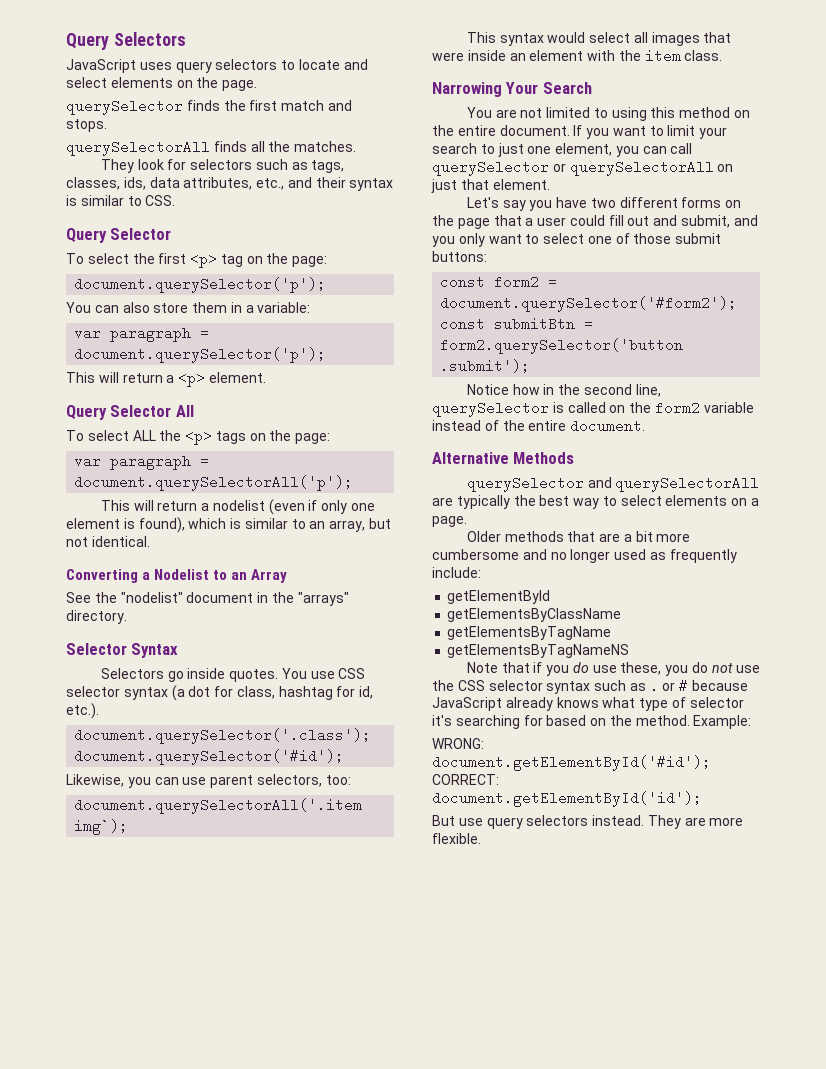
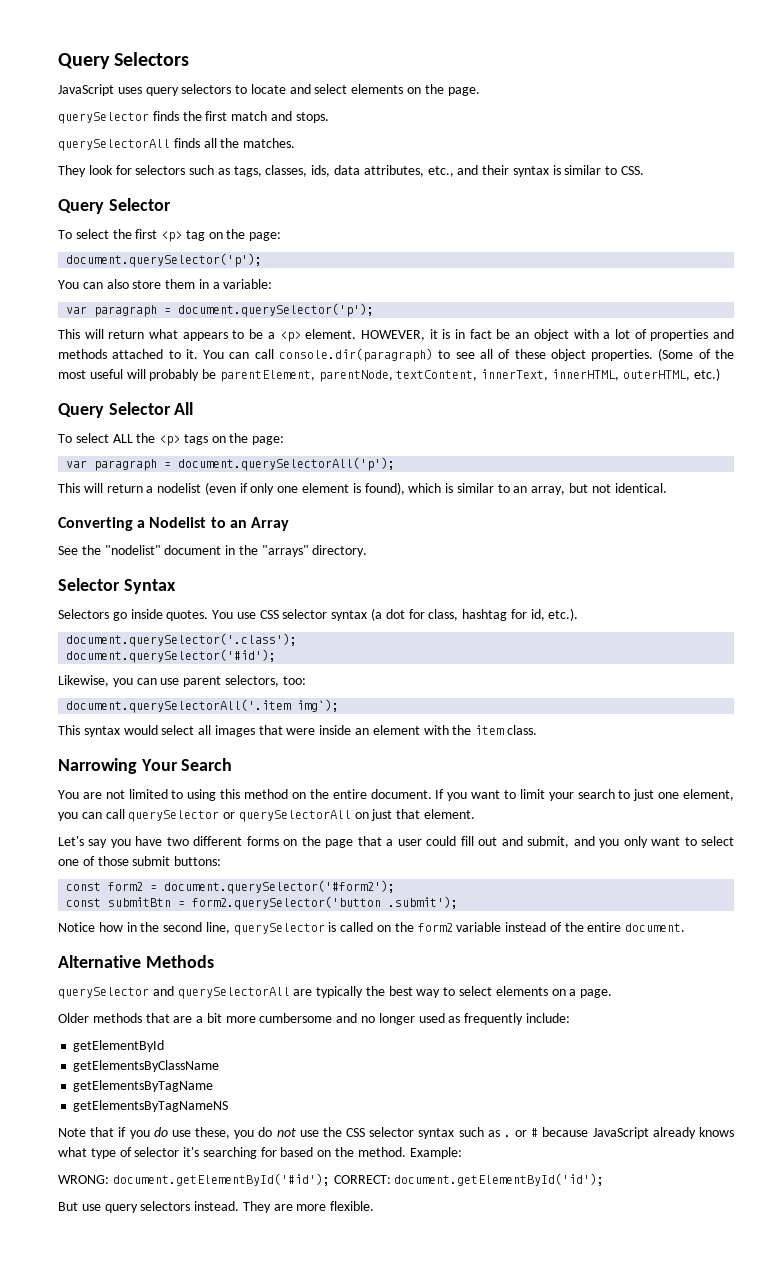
(163, 378) none -> [149,329,264,341] what appears to be
(266, 377) none -> [360,329,734,341] [58,348,734,362] [58,368,720,382] HOWEVER, it is in fact be an object with a lot of properties and methods attached to it. You can call console.dir(paragraph) to see all of these object properties. (Some of the most useful will probably be parentElement, parentNode, textContent, innerText, innerHTML, outerHTML, etc.)

